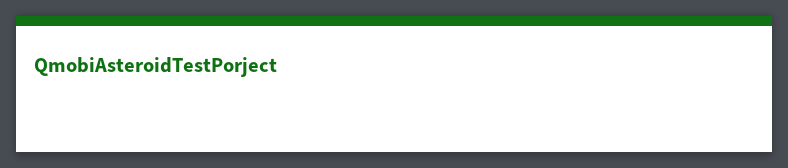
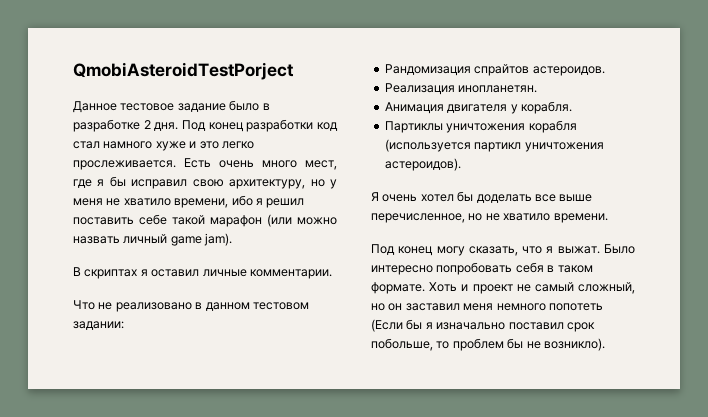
(277, 67) none -> [73,100,270,113] [73,119,338,132] [73,141,254,151] [73,158,337,170] [73,176,337,189] [73,195,305,208] [73,214,337,227] [73,233,233,246] [73,267,332,279] [73,300,309,312] [73,321,124,330] [384,64,605,76] [384,83,538,95] [384,101,572,114] [384,120,577,133] [384,139,604,152] [384,158,461,171] [371,191,593,203] [371,213,608,223] [371,244,635,256] [371,262,593,275] [371,282,635,294] [371,303,603,311] [371,319,595,332] [371,338,605,351] // Данное тестовое задание было в разработке 2 дня. Под конец разработки код стал намного хуже и это легко прослеживается. Есть очень много мест, где я бы исправил свою архитектуру, но у меня не хватило времени, ибо я решил поставить себе такой марафон (или можно назвать личный game jam). // В скриптах я оставил личные комментарии. // Что не реализовано в данном тестовом задании: // Рандомизация спрайтов астероидов. // Реализация инопланетян. // Анимация двигателя у корабля. // Партиклы уничтожения корабля (используется партикл уничтожения астероидов). // Я очень хотел бы доделать все выше перечисленное, но не хватило времени. // Под конец могу сказать, что я выжат. Было интересно попробовать себя в таком формате. Хоть и проект не самый сложный, но он заставил меня немного попотеть (Если бы я изначально поставил срок побольше, то проблем бы не возникло).

